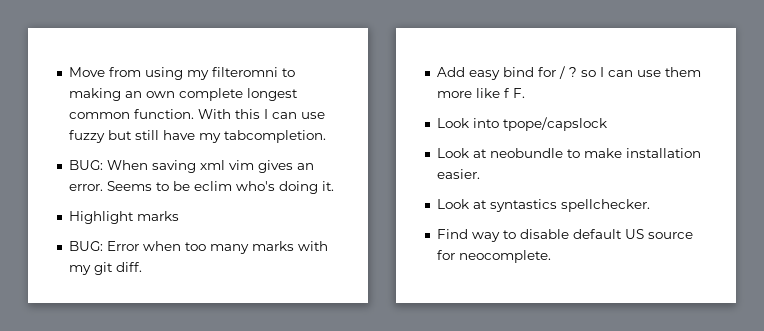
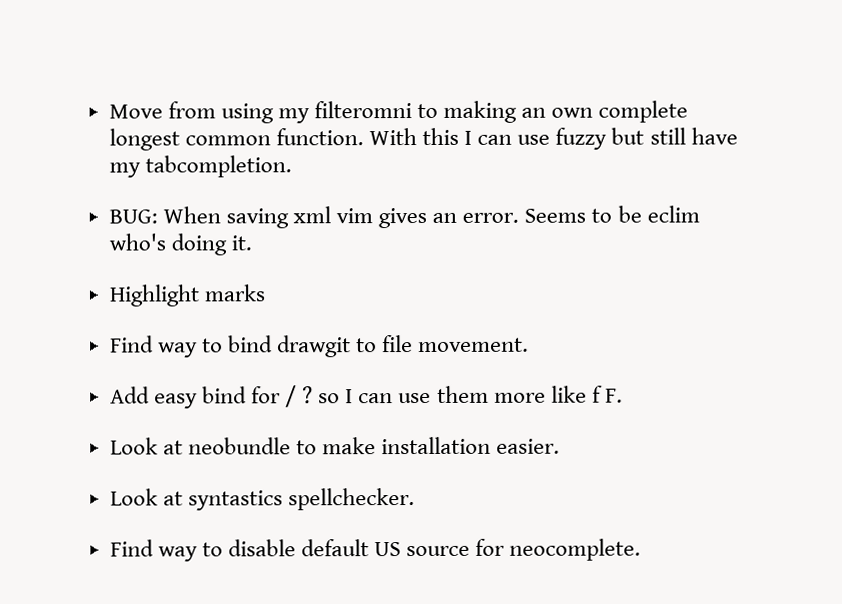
[68,241,328,254] [68,262,142,275] BUG: Error when too many marks with my git diff. -> [109,335,530,358] Find way to bind drawgit to file movement.
[436,117,607,131] // Look into tpope/capslock -> (623, 395) none

